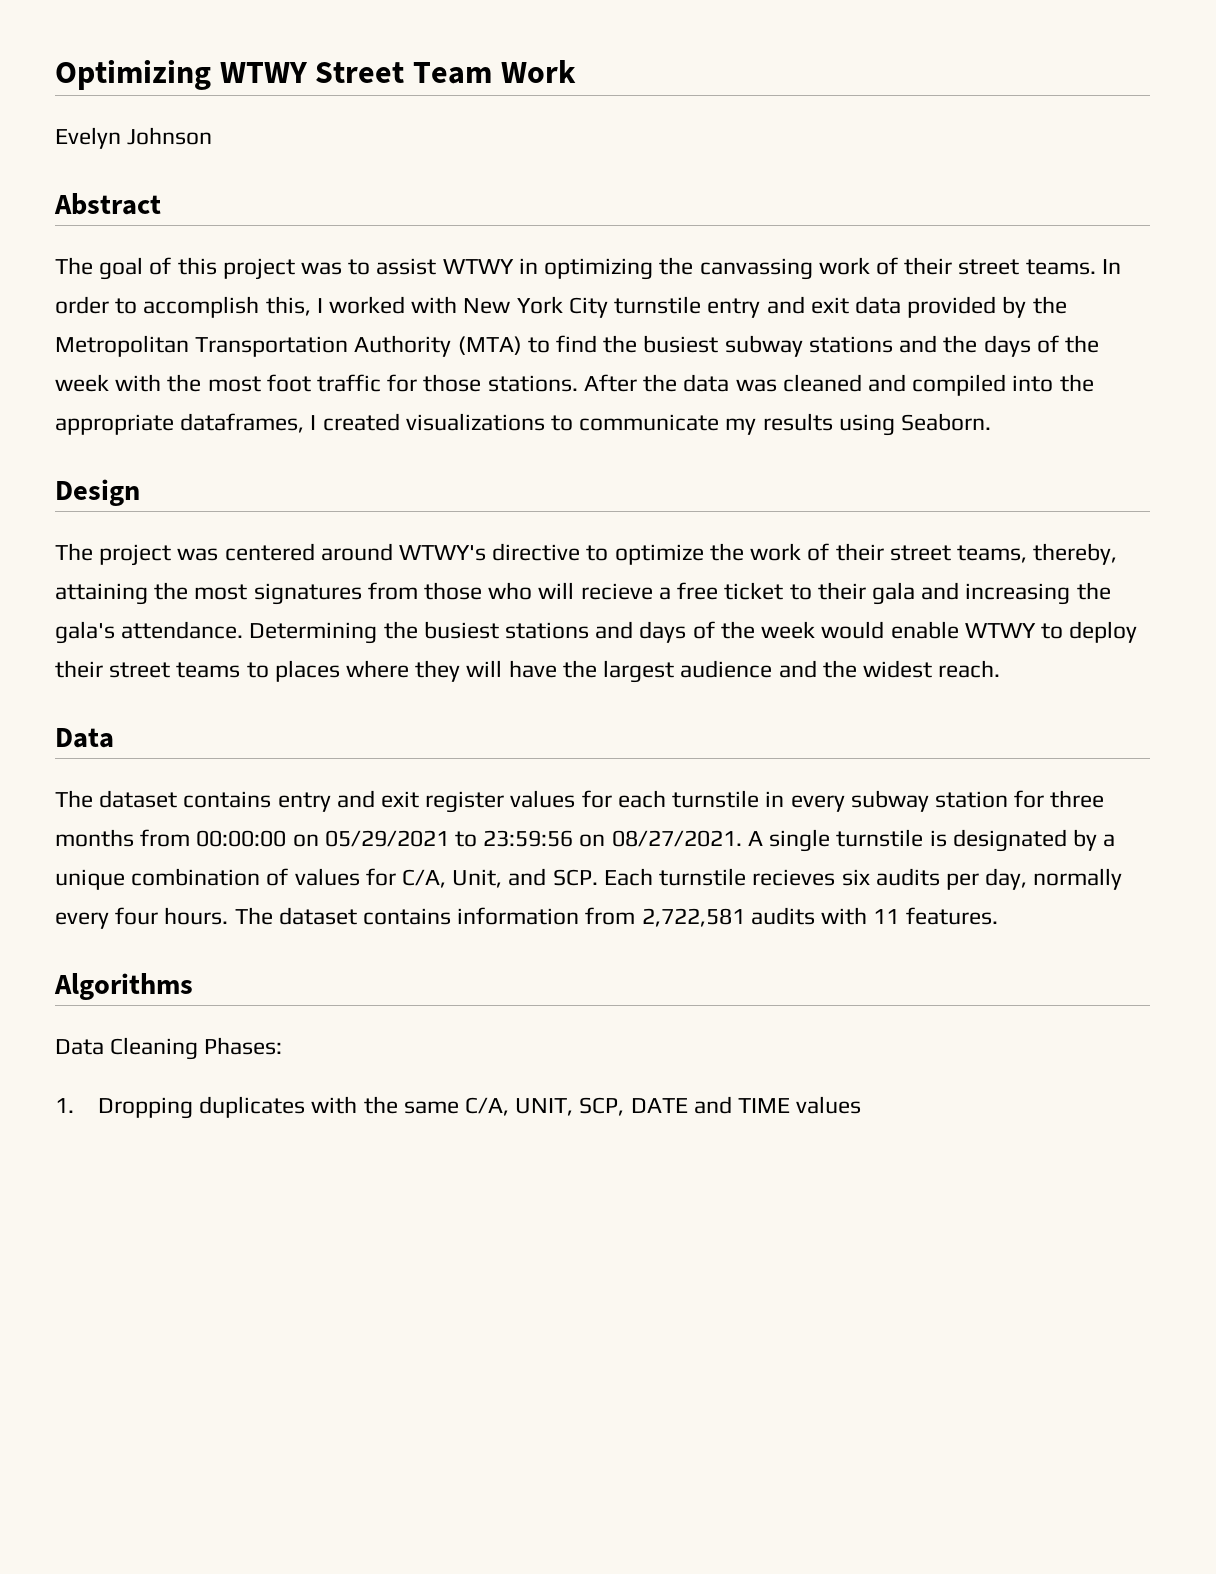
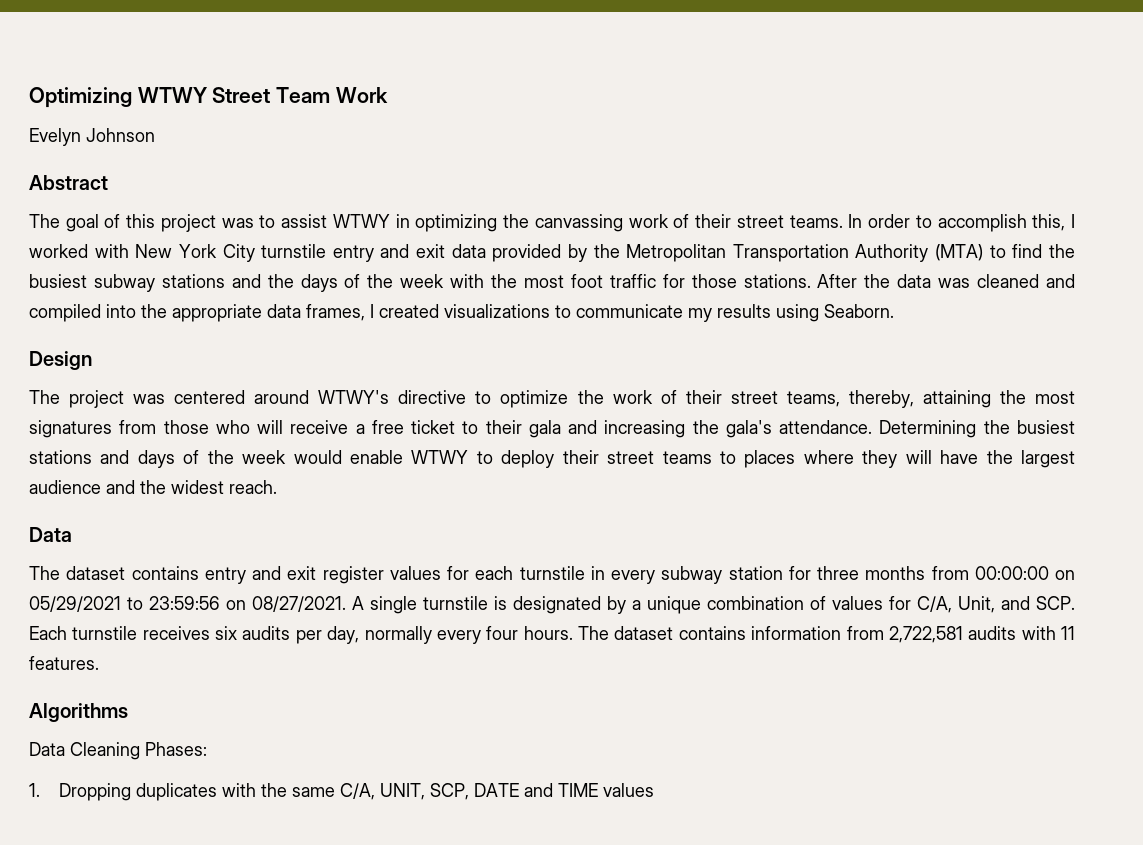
[180,413,305,433] dataframes, -> [267,304,365,321] data frames,
[580,583,653,600] recieve -> [290,420,349,434] receive
[752,869,836,886] recieves -> [142,626,210,640] receives

